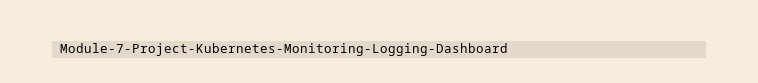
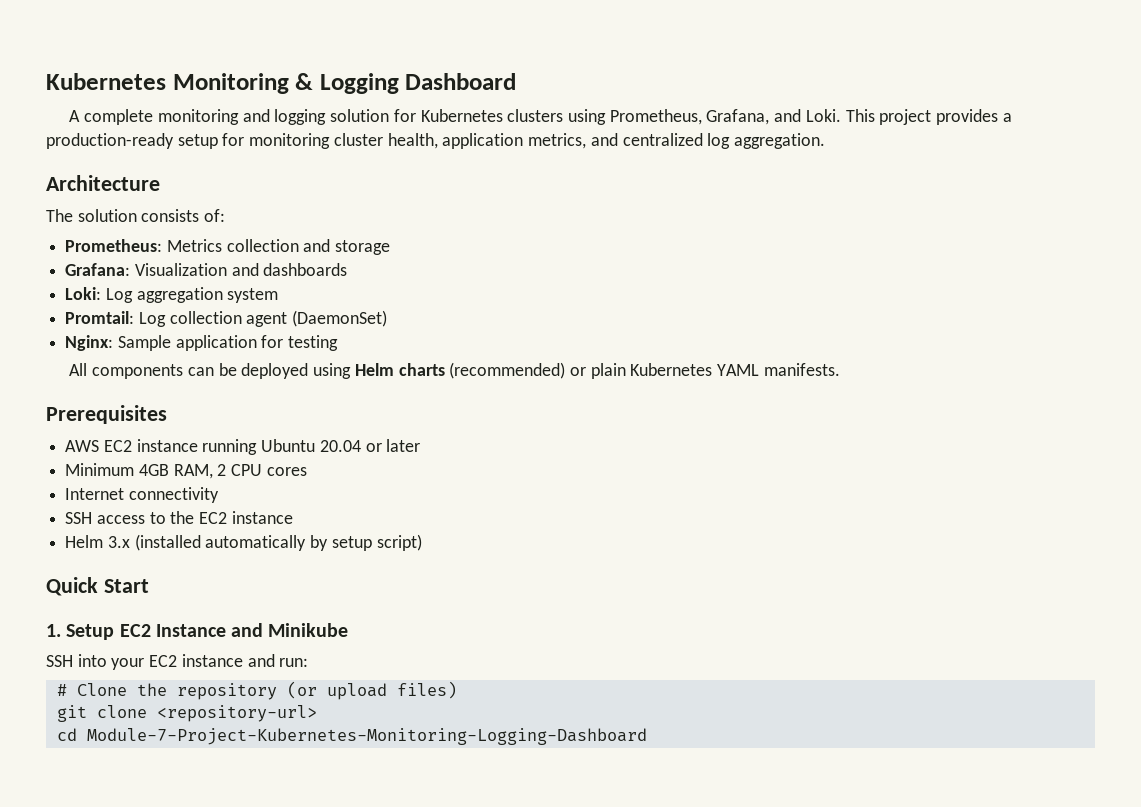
(59, 49) none -> [46,73,517,94] [69,109,1012,125] [46,133,825,149] [46,175,160,191] [46,209,226,222] [65,239,391,255] [65,263,348,276] [65,287,279,303] [65,310,388,327] [65,335,339,351] [69,362,840,379] [46,405,167,424] [65,439,421,455] [65,463,307,479] [65,487,219,503] [65,511,293,524] [65,534,422,551] [46,577,149,596] [46,623,349,640] [46,654,309,670] [56,681,457,700] [56,705,317,722] [56,728,77,741] Kubernetes Monitoring & Logging Dashboard // A complete monitoring and logging solution for Kubernetes clusters using Prometheus, Grafana, and Loki. This project provides a production-ready setup for monitoring cluster health, application metrics, and centralized log aggregation. // Architecture // The solution consists of: // Prometheus: Metrics collection and storage // Grafana: Visualization and dashboards // Loki: Log aggregation system // Promtail: Log collection agent (DaemonSet) // Nginx: Sample application for testing // All components can be deployed using Helm charts (recommended) or plain Kubernetes YAML manifests. // Prerequisites // AWS EC2 instance running Ubuntu 20.04 or later // Minimum 4GB RAM, 2 CPU cores // Internet connectivity // SSH access to the EC2 instance // Helm 3.x (installed automatically by setup script) // Quick Start // 1. Setup EC2 Instance and Minikube // SSH into your EC2 instance and run: // # Clone the repository (or upload files) // git clone <repository-url> // cd

